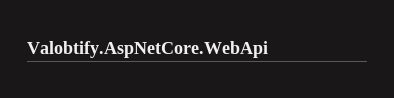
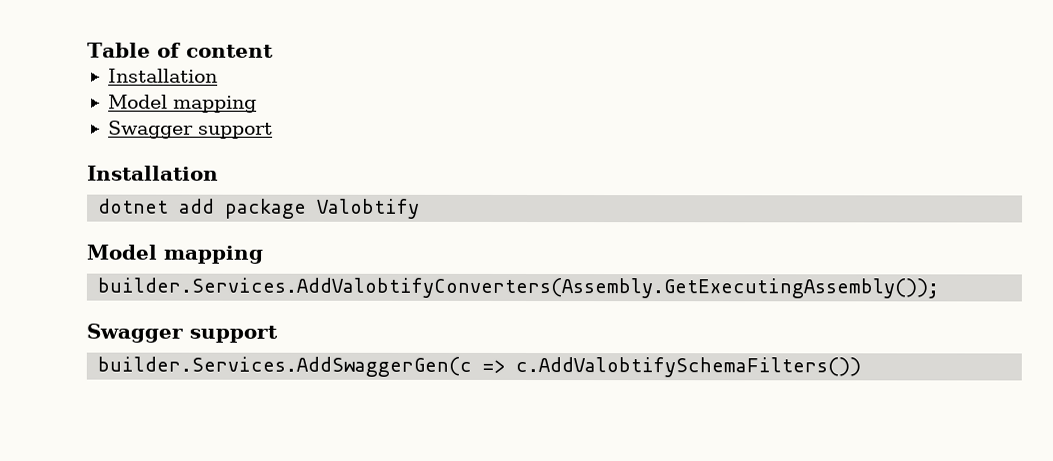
[27,41,268,58] Valobtify.AspNetCore.WebApi -> [87,42,274,58] [107,68,218,83] [107,94,257,113] [107,120,273,139] [87,165,219,181] [98,198,421,219] [86,244,263,264] [97,277,940,299] [86,323,278,343] [97,356,862,378] Table of content // Installation // Model mapping // Swagger support // Installation // dotnet add package Valobtify // Model mapping // builder.Services.AddValobtifyConverters(Assembly.GetExecutingAssembly()); // Swagger support // builder.Services.AddSwaggerGen(c => c.AddValobtifySchemaFilters())

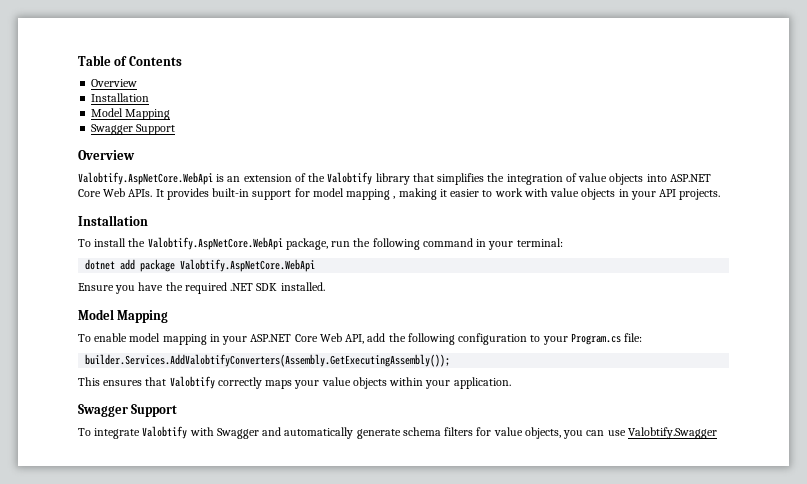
[185,44,274,58] content -> [128,56,182,66] [91,79,138,87] Contents // Overview
[172,95,257,113] [107,120,273,139] [87,165,219,181] [98,198,421,219] [86,244,263,264] [97,277,940,299] [86,323,278,343] [97,356,862,378] mapping // Swagger support // Installation // dotnet add package Valobtify // Model mapping // builder.Services.AddValobtifyConverters(Assembly.GetExecutingAssembly()); // Swagger support // builder.Services.AddSwaggerGen(c => c.AddValobtifySchemaFilters()) -> [125,109,171,120] [91,124,176,135] [78,150,135,160] [78,172,711,185] [78,188,721,200] [78,215,148,226] [78,237,563,250] [85,259,316,272] [78,282,325,294] [78,309,169,323] [78,333,643,345] [85,354,451,367] [78,376,511,389] [78,404,178,417] [78,426,717,439] Mapping // Swagger Support // Overview // Valobtify.AspNetCore.WebApi is an extension of the Valobtify library that simplifies the integration of value objects into ASP.NET Core Web APIs. It provides built-in support for model mapping , making it easier to work with value objects in your API projects. // Installation // To install the Valobtify.AspNetCore.WebApi package, run the following command in your terminal: // dotnet add package Valobtify.AspNetCore.WebApi // Ensure you have the required .NET SDK installed. // Model Mapping // To enable model mapping in your ASP.NET Core Web API, add the following configuration to your Program.cs file: // builder.Services.AddValobtifyConverters(Assembly.GetExecutingAssembly()); // This ensures that Valobtify correctly maps your value objects within your application. // Swagger Support // To integrate Valobtify with Swagger and automatically generate schema filters for value objects, you can use Valobtify.Swagger

